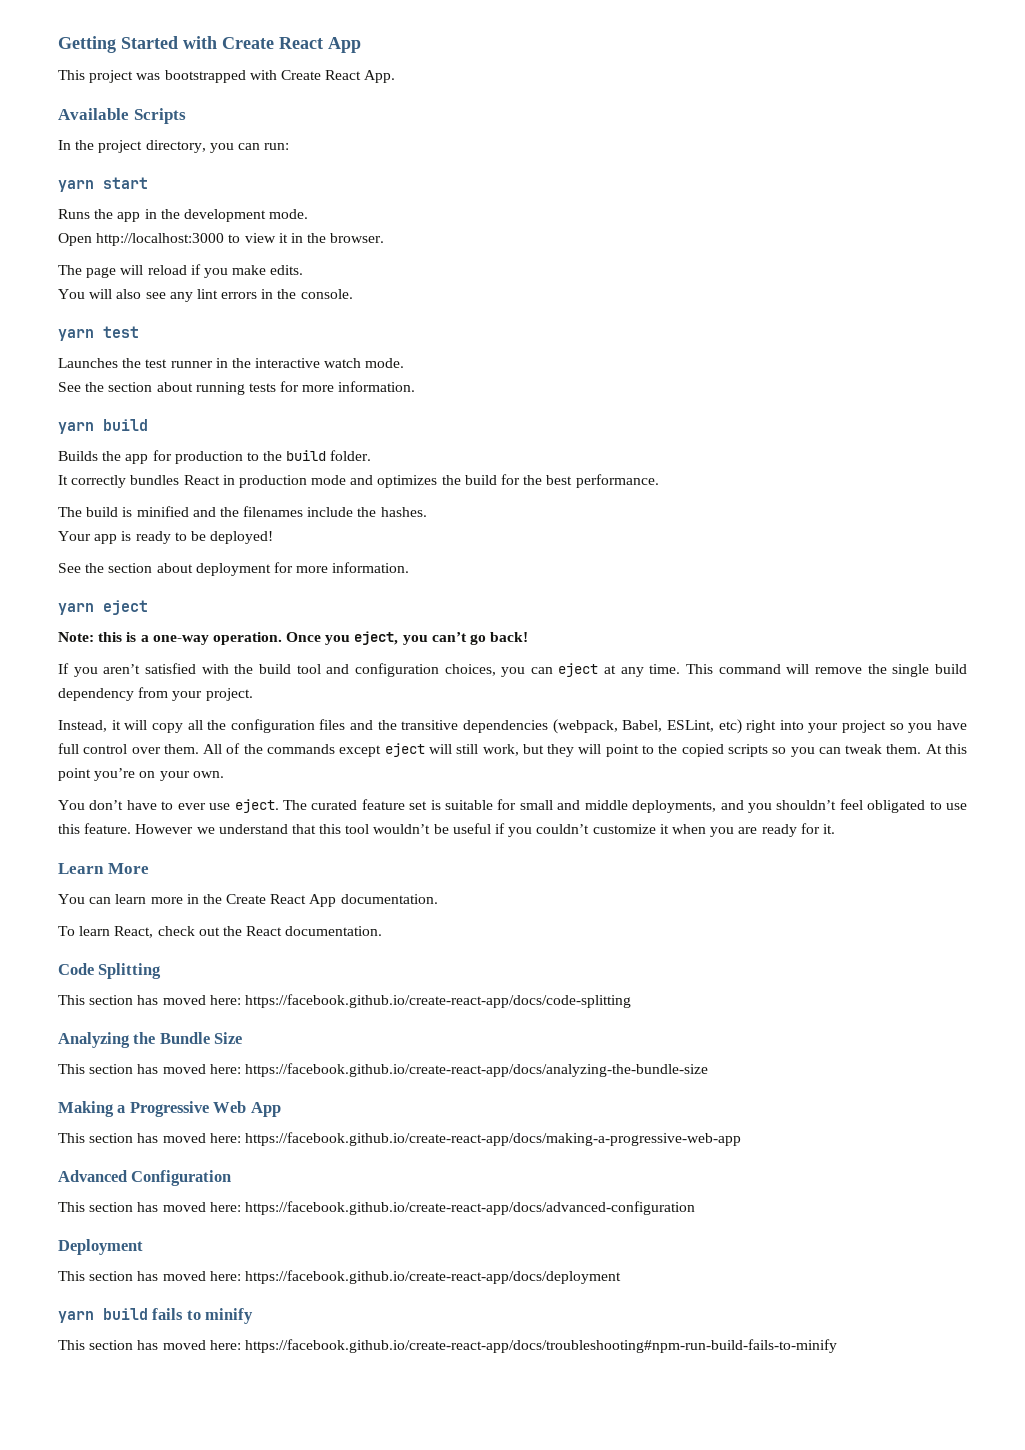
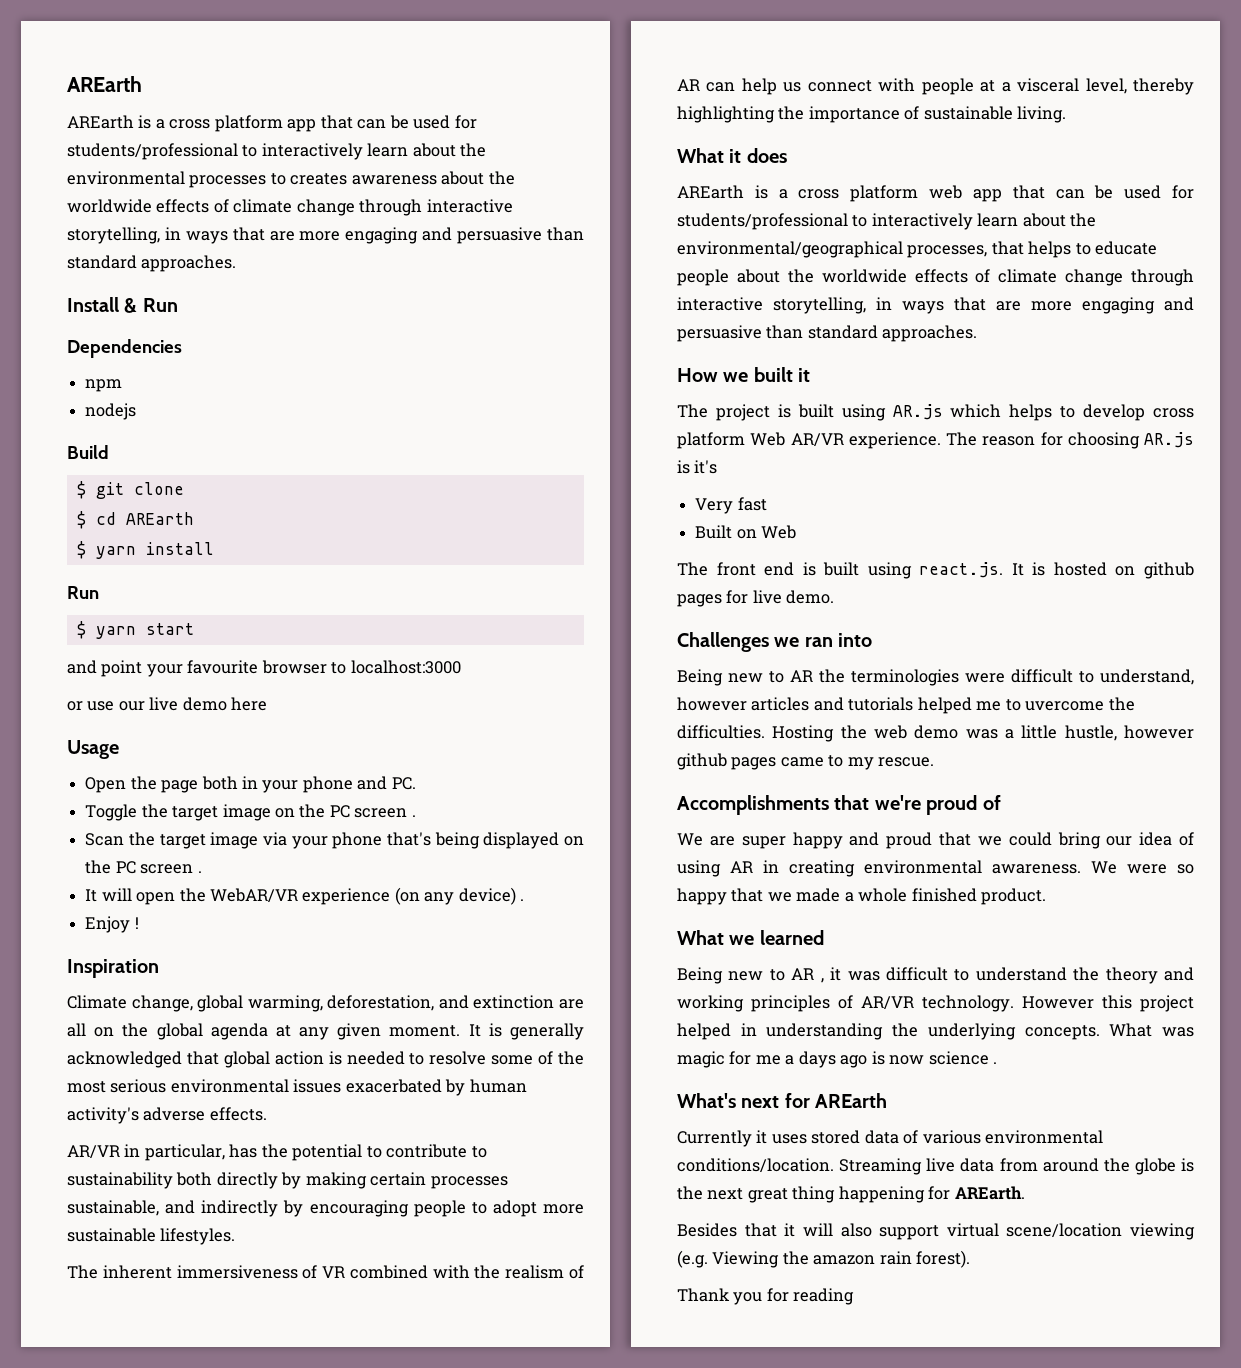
[58,36,361,53] [58,70,396,83] [58,108,186,124] [58,140,290,153] [58,177,148,192] [58,209,309,222] [58,233,385,246] [58,264,304,278] [58,289,353,302] [58,326,139,341] [58,358,405,368] [58,381,416,395] [58,419,148,434] [58,450,372,464] [58,474,659,488] [58,506,427,517] [58,531,274,544] [58,562,410,576] [58,600,148,615] [58,631,529,645] [58,663,968,677] [58,687,253,701] [58,719,967,734] [58,743,968,757] [58,768,224,781] [58,799,967,813] [58,823,835,837] [58,863,149,874] [58,894,438,907] [58,926,383,938] [58,963,162,979] [58,994,631,1008] [58,1032,243,1048] [58,1063,708,1077] [58,1101,281,1117] [58,1132,741,1146] [58,1170,232,1186] [58,1201,695,1215] [58,1239,143,1255] [58,1270,621,1284] [58,1308,254,1324] [58,1339,837,1353] Getting Started with Create React App // This project was bootstrapped with Create React App. // Available Scripts // In the project directory, you can run: // yarn start // Runs the app in the development mode. // Open http://localhost:3000 to view it in the browser. // The page will reload if you make edits. // You will also see any lint errors in the console. // yarn test // Launches the test runner in the interactive watch mode. // See the section about running tests for more information. // yarn build // Builds the app for production to the build folder. // It correctly bundles React in production mode and optimizes the build for the best performance. // The build is minified and the filenames include the hashes. // Your app is ready to be deployed! // See the section about deployment for more information. // yarn eject // Note: this is a one-way operation. Once you eject, you can’t go back! // If you aren’t satisfied with the build tool and configuration choices, you can eject at any time. This command will remove the single build dependency from your project. // Instead, it will copy all the configuration files and the transitive dependencies (webpack, Babel, ESLint, etc) right into your project so you have full control over them. All of the commands except eject will still work, but they will point to the copied scripts so you can tweak them. At this point you’re on your own. // You don’t have to ever use eject. The curated feature set is suitable for small and middle deployments, and you shouldn’t feel obligated to use this feature. However we understand that this tool wouldn’t be useful if you couldn’t customize it when you are ready for it. // Learn More // You can learn more in the Create React App documentation. // To learn React, check out the React documentation. // Code Splitting // This section has moved here: https://facebook.github.io/create-react-app/docs/code-splitting // Analyzing the Bundle Size // This section has moved here: https://facebook.github.io/create-react-app/docs/analyzing-the-bundle-size // Making a Progressive Web App // This section has moved here: https://facebook.github.io/create-react-app/docs/making-a-progressive-web-app // Advanced Configuration // This section has moved here: https://facebook.github.io/create-react-app/docs/advanced-configuration // Deployment // This section has moved here: https://facebook.github.io/create-react-app/docs/deployment // yarn build fails to minify // This section has moved here: https://facebook.github.io/create-react-app/docs/troubleshooting#npm-run-build-fails-to-minify -> [67,76,142,92] [67,115,477,132] [67,143,487,160] [67,171,515,188] [67,199,513,216] [67,227,585,244] [67,255,237,272] [67,297,178,313] [67,339,182,358] [85,379,123,392] [85,403,137,420] [67,445,109,459] [76,481,184,499] [76,511,194,529] [76,541,214,559] [67,586,99,599] [76,621,194,639] [67,660,461,677] [67,697,268,711] [67,740,119,759] [85,776,416,793] [85,804,416,821] [85,832,584,849] [85,860,202,874] [85,887,525,905] [85,916,139,933] [67,959,159,978] [67,995,584,1012] [67,1023,584,1040] [67,1051,584,1068] [67,1079,527,1096] [67,1107,267,1124] [67,1144,487,1161] [67,1172,508,1189] [67,1200,584,1217] [67,1228,236,1245] [67,1265,584,1279] [677,78,1194,95] [677,106,1067,123] [677,148,787,163] [677,185,1194,202] [677,213,1097,230] [677,241,1158,258] [677,269,1194,286] [677,297,1194,314] [677,325,978,342] [677,367,811,382] [677,404,1194,421] [677,432,1194,449] [677,460,718,474] [695,497,767,514] [695,525,797,539] [677,562,1194,579] [677,590,835,607] [677,632,873,652] [677,669,1194,686] [677,697,1135,714] [677,725,1194,742] [677,753,935,770] [677,795,1001,815] [677,832,1194,849] [677,860,1194,877] [677,888,1047,905] [677,930,824,945] [677,967,1194,984] [677,995,1194,1012] [677,1023,1194,1040] [677,1051,998,1068] [677,1093,888,1108] [677,1130,1104,1147] [677,1158,1194,1175] [677,1186,1025,1203] [677,1223,1195,1240] [677,1250,971,1268] [677,1288,855,1305] AREarth // AREarth is a cross platform app that can be used for students/professional to interactively learn about the environmental processes to creates awareness about the worldwide effects of climate change through interactive storytelling, in ways that are more engaging and persuasive than standard approaches. // Install & Run // Dependencies // npm // nodejs // Build // $ git clone // $ cd AREarth // $ yarn install // Run // $ yarn start // and point your favourite browser to localhost:3000 // or use our live demo here // Usage // Open the page both in your phone and PC. // Toggle the target image on the PC screen . // Scan the target image via your phone that's being displayed on the PC screen . // It will open the WebAR/VR experience (on any device) . // Enjoy ! // Inspiration // Climate change, global warming, deforestation, and extinction are all on the global agenda at any given moment. It is generally acknowledged that global action is needed to resolve some of the most serious environmental issues exacerbated by human activity's adverse effects. // AR/VR in particular, has the potential to contribute to sustainability both directly by making certain processes sustainable, and indirectly by encouraging people to adopt more sustainable lifestyles. // The inherent immersiveness of VR combined with the realism of AR can help us connect with people at a visceral level, thereby highlighting the importance of sustainable living. // What it does // AREarth is a cross platform web app that can be used for students/professional to interactively learn about the environmental/geographical processes, that helps to educate people about the worldwide effects of climate change through interactive storytelling, in ways that are more engaging and persuasive than standard approaches. // How we built it // The project is built using AR.js which helps to develop cross platform Web AR/VR experience. The reason for choosing AR.js is it's // Very fast // Built on Web // The front end is built using react.js. It is hosted on github pages for live demo. // Challenges we ran into // Being new to AR the terminologies were difficult to understand, however articles and tutorials helped me to uvercome the difficulties. Hosting the web demo was a little hustle, however github pages came to my rescue. // Accomplishments that we're proud of // We are super happy and proud that we could bring our idea of using AR in creating environmental awareness. We were so happy that we made a whole finished product. // What we learned // Being new to AR , it was difficult to understand the theory and working principles of AR/VR technology. However this project helped in understanding the underlying concepts. What was magic for me a days ago is now science . // What's next for AREarth // Currently it uses stored data of various environmental conditions/location. Streaming live data from around the globe is the next great thing happening for AREarth. // Besides that it will also support virtual scene/location viewing (e.g. Viewing the amazon rain forest). // Thank you for reading

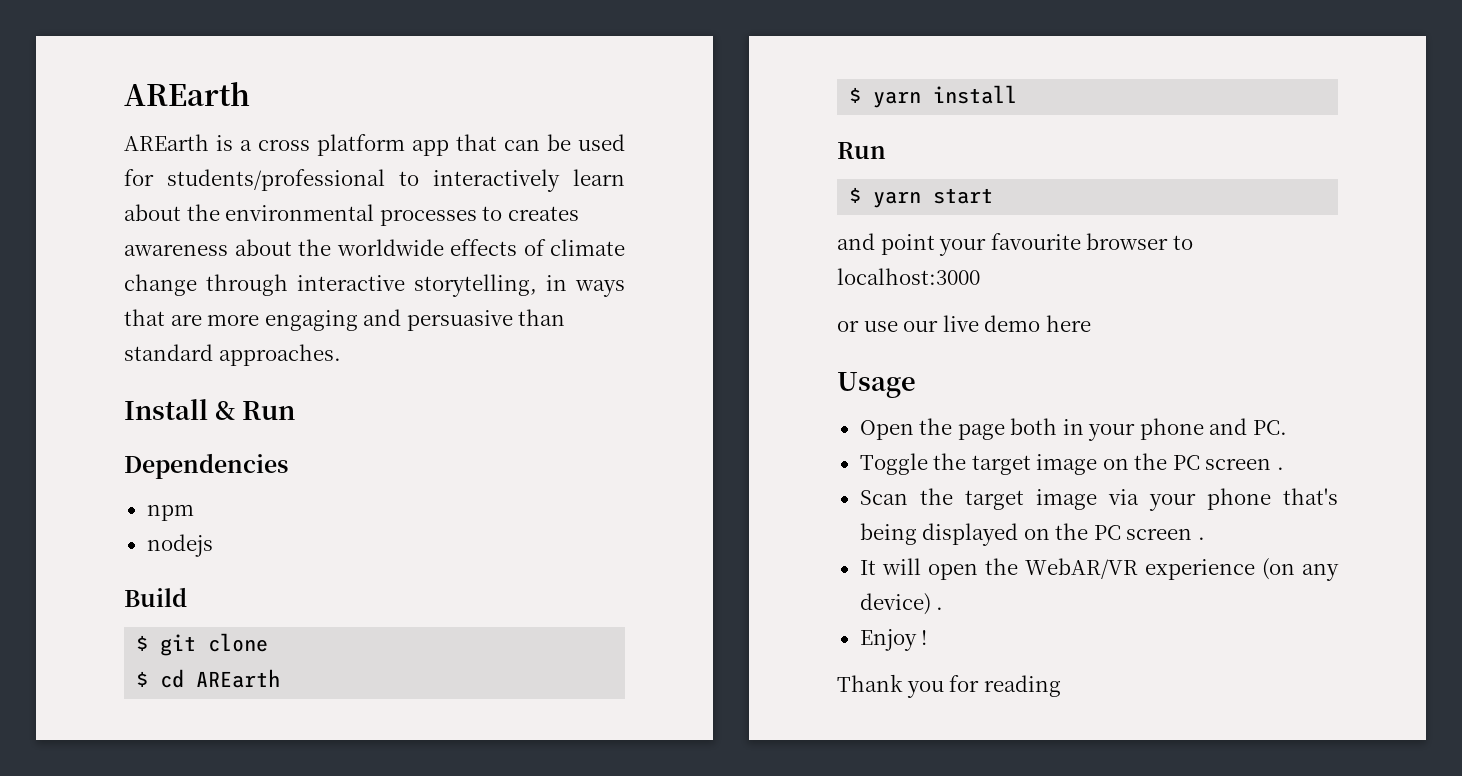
[67,959,159,978] [67,995,584,1012] [67,1023,584,1040] [67,1051,584,1068] [67,1079,527,1096] [67,1107,267,1124] [67,1144,487,1161] [67,1172,508,1189] [67,1200,584,1217] [67,1228,236,1245] [67,1265,584,1279] [677,78,1194,95] [677,106,1067,123] [677,148,787,163] [677,185,1194,202] [677,213,1097,230] [677,241,1158,258] [677,269,1194,286] [677,297,1194,314] [677,325,978,342] [677,367,811,382] [677,404,1194,421] [677,432,1194,449] [677,460,718,474] [695,497,767,514] [695,525,797,539] [677,562,1194,579] [677,590,835,607] [677,632,873,652] [677,669,1194,686] [677,697,1135,714] [677,725,1194,742] [677,753,935,770] [677,795,1001,815] [677,832,1194,849] [677,860,1194,877] [677,888,1047,905] [677,930,824,945] [677,967,1194,984] [677,995,1194,1012] [677,1023,1194,1040] [677,1051,998,1068] [677,1093,888,1108] [677,1130,1104,1147] [677,1158,1194,1175] [677,1186,1025,1203] [677,1223,1195,1240] [677,1250,971,1268] // Inspiration // Climate change, global warming, deforestation, and extinction are all on the global agenda at any given moment. It is generally acknowledged that global action is needed to resolve some of the most serious environmental issues exacerbated by human activity's adverse effects. // AR/VR in particular, has the potential to contribute to sustainability both directly by making certain processes sustainable, and indirectly by encouraging people to adopt more sustainable lifestyles. // The inherent immersiveness of VR combined with the realism of AR can help us connect with people at a visceral level, thereby highlighting the importance of sustainable living. // What it does // AREarth is a cross platform web app that can be used for students/professional to interactively learn about the environmental/geographical processes, that helps to educate people about the worldwide effects of climate change through interactive storytelling, in ways that are more engaging and persuasive than standard approaches. // How we built it // The project is built using AR.js which helps to develop cross platform Web AR/VR experience. The reason for choosing AR.js is it's // Very fast // Built on Web // The front end is built using react.js. It is hosted on github pages for live demo. // Challenges we ran into // Being new to AR the terminologies were difficult to understand, however articles and tutorials helped me to uvercome the difficulties. Hosting the web demo was a little hustle, however github pages came to my rescue. // Accomplishments that we're proud of // We are super happy and proud that we could bring our idea of using AR in creating environmental awareness. We were so happy that we made a whole finished product. // What we learned // Being new to AR , it was difficult to understand the theory and working principles of AR/VR technology. However this project helped in understanding the underlying concepts. What was magic for me a days ago is now science . // What's next for AREarth // Currently it uses stored data of various environmental conditions/location. Streaming live data from around the globe is the next great thing happening for AREarth. // Besides that it will also support virtual scene/location viewing (e.g. Viewing the amazon rain forest). -> (928, 637) none

